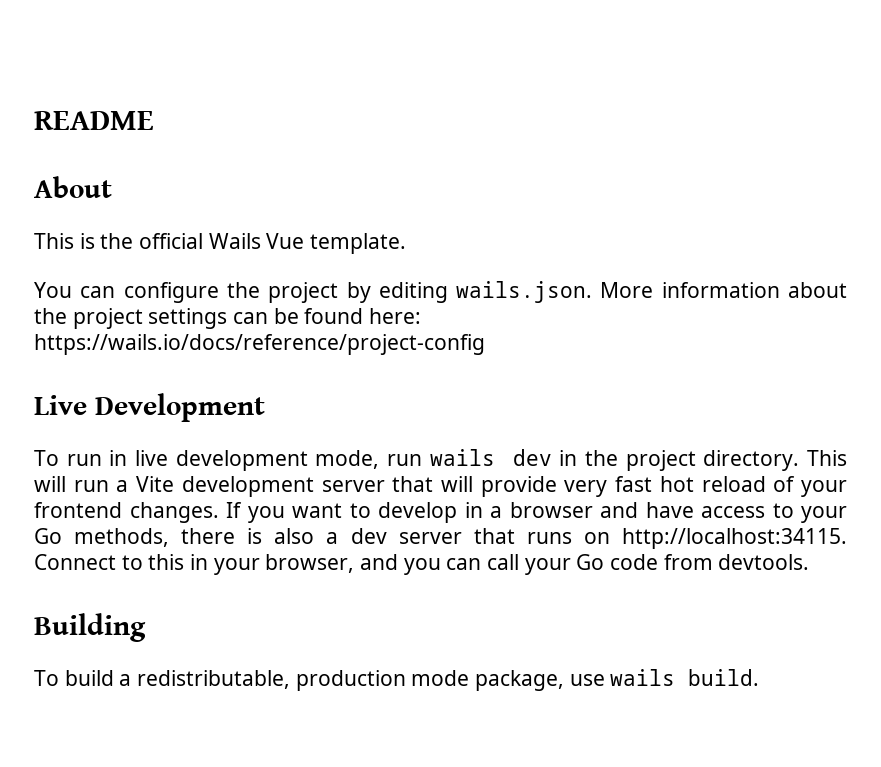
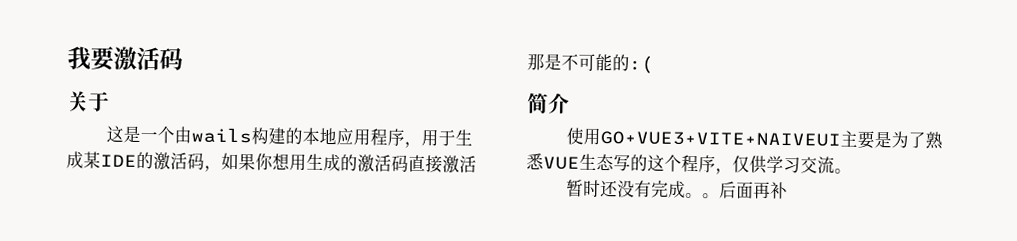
[34,111,154,130] [34,176,112,198] [34,233,407,254] [34,281,847,303] [34,308,422,329] [34,334,485,355] [34,393,265,422] [34,449,847,471] [34,476,847,497] [34,502,847,523] [34,528,847,549] [34,554,810,575] [34,613,146,642] [34,669,760,691] README // About // This is the official Wails Vue template. // You can configure the project by editing wails.json. More information about the project settings can be found here: https://wails.io/docs/reference/project-config // Live Development // To run in live development mode, run wails dev in the project directory. This will run a Vite development server that will provide very fast hot reload of your frontend changes. If you want to develop in a browser and have access to your Go methods, there is also a dev server that runs on http://localhost:34115. Connect to this in your browser, and you can call your Go code from devtools. // Building // To build a redistributable, production mode package, use wails build. -> [67,46,183,71] [67,91,110,112] [106,125,474,149] [66,151,477,174] [527,53,654,74] [527,93,570,114] [566,127,944,150] [526,153,852,175] [566,179,789,200] 我要激活码 // 关于 // 这是一个由wails构建的本地应用程序，用于生成某IDE的激活码，如果你想用生成的激活码直接激活那是不可能的:( // 简介 // 使用GO+VUE3+VITE+NAIVEUI主要是为了熟悉VUE生态写的这个程序，仅供学习交流。 // 暂时还没有完成。。后面再补

